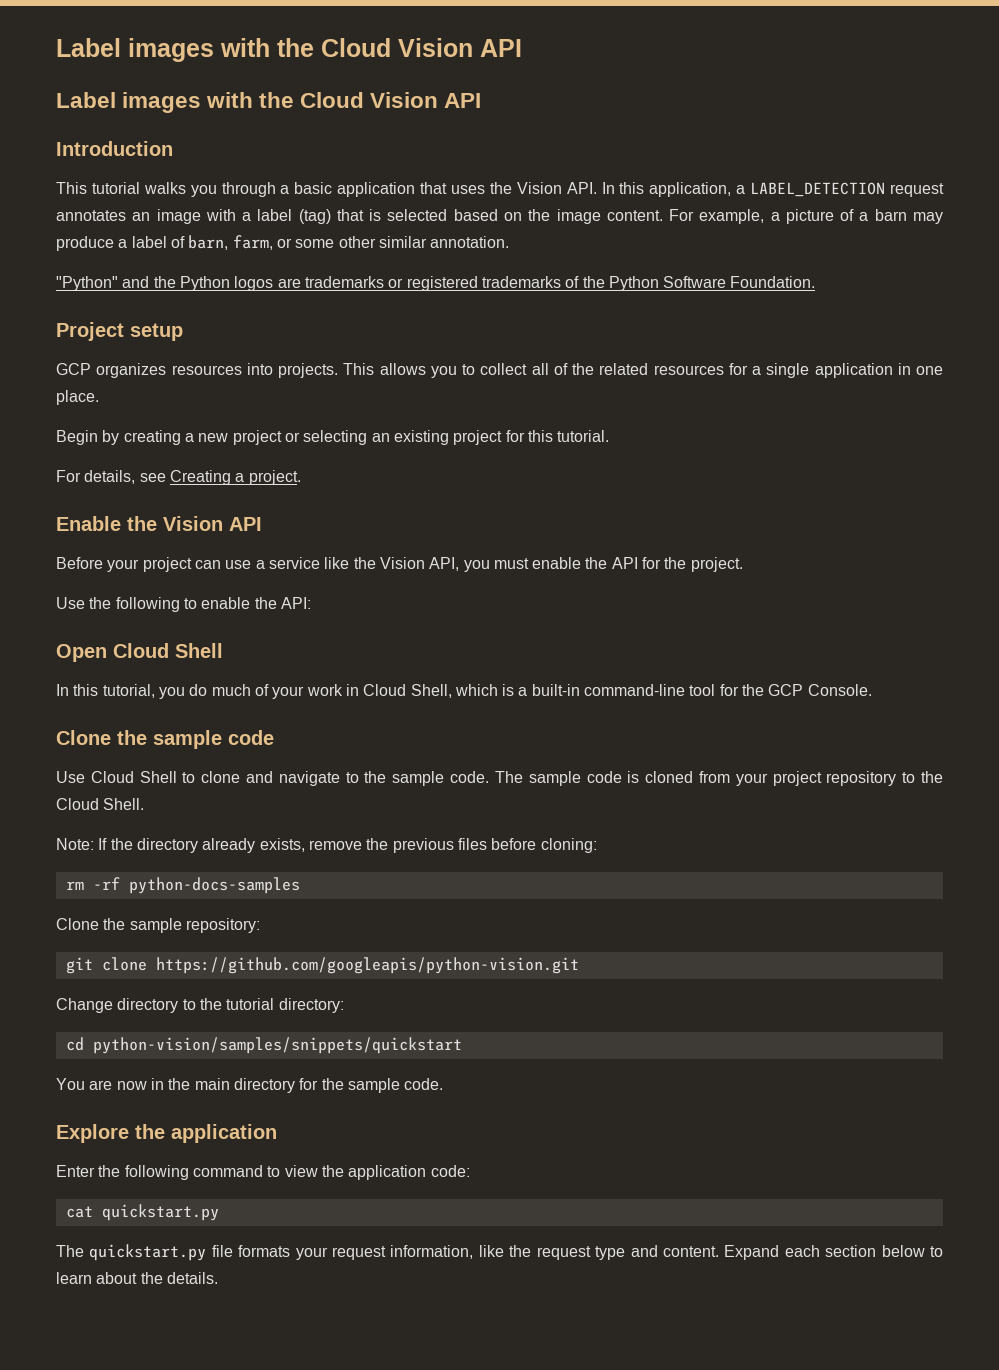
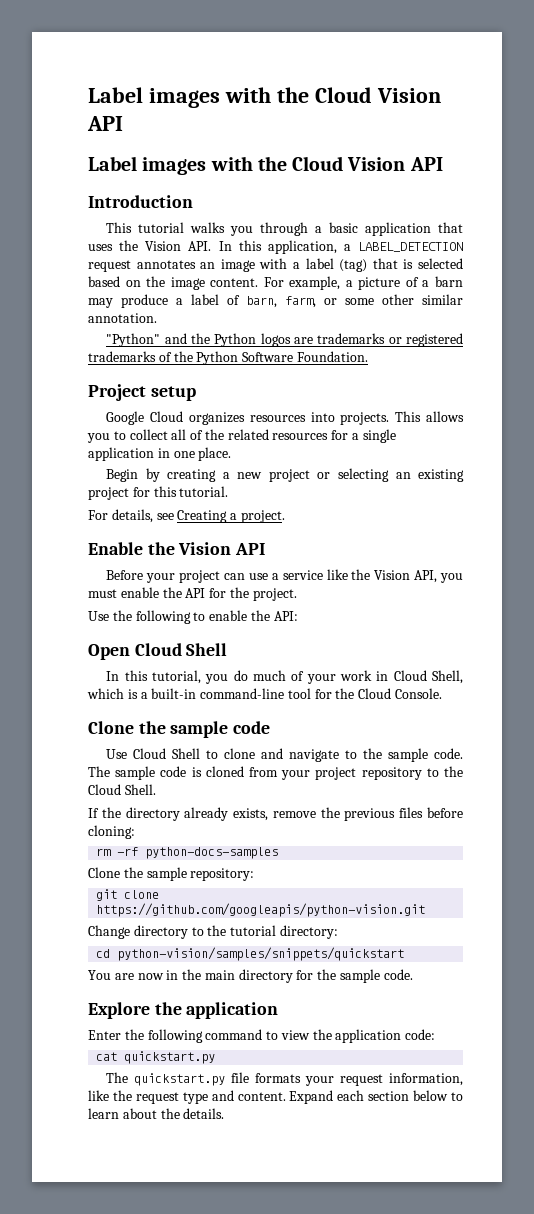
[56,363,91,375] GCP -> [106,411,184,425] Google Cloud
[768,684,804,696] GCP -> [358,688,392,699] Cloud
[56,838,94,850] Note: -> (156, 789) none

